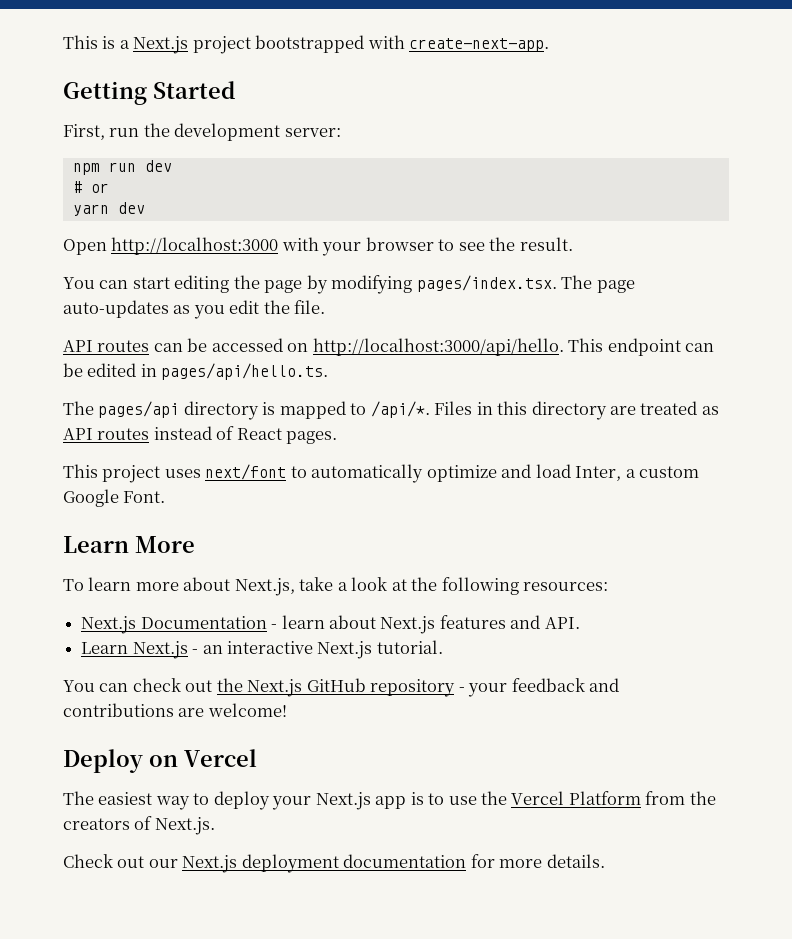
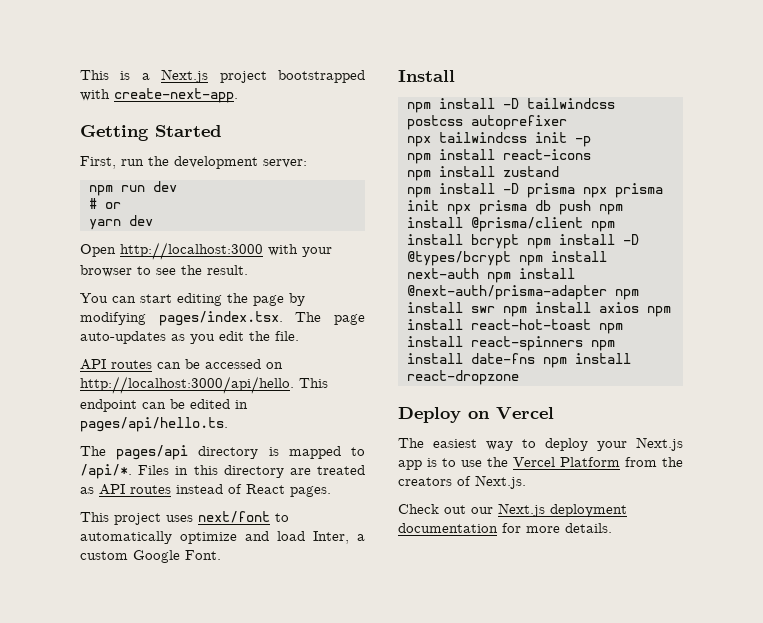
[63,536,195,553] [63,577,609,596] [81,615,580,634] [81,640,443,659] [63,678,620,697] [63,703,287,717] Learn More // To learn more about Next.js, take a look at the following resources: // Next.js Documentation - learn about Next.js features and API. // Learn Next.js - an interactive Next.js tutorial. // You can check out the Next.js GitHub repository - your feedback and contributions are welcome! -> [398,70,455,82] [407,98,615,113] [407,115,567,130] [407,132,591,147] [407,149,591,164] [407,166,559,181] [407,183,663,198] [407,200,623,215] [407,217,615,232] [407,234,639,249] [407,251,607,266] [407,268,575,283] [407,285,639,300] [407,302,671,317] [407,319,623,334] [407,336,615,351] [407,353,631,368] [407,370,519,385] Install // npm install -D tailwindcss postcss autoprefixer // npx tailwindcss init -p // npm install react-icons // npm install zustand // npm install -D prisma npx prisma init npx prisma db push npm install @prisma/client npm install bcrypt npm install -D @types/bcrypt npm install next-auth npm install @next-auth/prisma-adapter npm install swr npm install axios npm install react-hot-toast npm install react-spinners npm install date-fns npm install react-dropzone

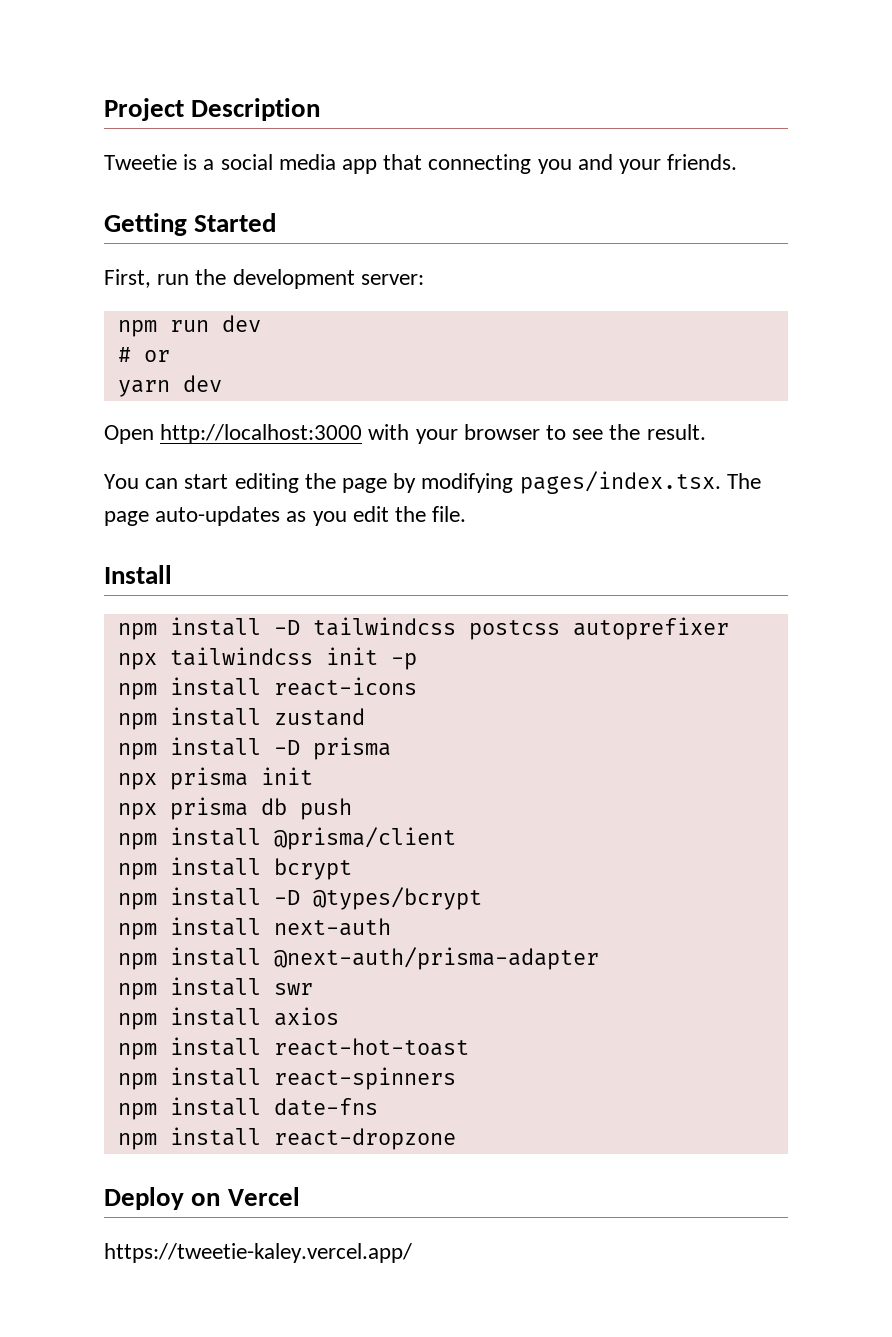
[80,69,365,83] [80,88,238,103] This is a Next.js project bootstrapped with create-next-app. -> [104,98,321,121] [104,154,738,174] Project Description // Tweetie is a social media app that connecting you and your friends.
[80,359,283,370] [80,376,328,394] [80,399,248,412] [80,417,228,432] [80,445,365,460] [80,464,365,479] [80,484,331,497] [80,511,289,525] [80,531,365,544] [80,550,221,563] // API routes can be accessed on http://localhost:3000/api/hello. This endpoint can be edited in pages/api/hello.ts. // The pages/api directory is mapped to /api/*. Files in this directory are treated as API routes instead of React pages. // This project uses next/font to automatically optimize and load Inter, a custom Google Font. -> (467, 514) none
(575, 190) none -> (391, 748) //
(439, 205) none -> (313, 776) //
(591, 207) none -> (352, 809) //
(583, 224) none -> (456, 838) //
(519, 241) none -> (352, 869) //
(511, 258) none -> (482, 898) //
(479, 273) none -> (391, 927) //
(607, 292) none -> (599, 958) //
(495, 309) none -> (313, 989) //
(639, 307) none -> (339, 1016) //
(591, 324) none -> (469, 1047) //
(583, 343) none -> (456, 1078) //
(535, 358) none -> (378, 1107) //
[398,437,683,451] [398,457,683,470] [398,475,526,489] [398,503,627,517] [398,523,612,533] The easiest way to deploy your Next.js app is to use the Vercel Platform from the creators of Next.js. // Check out our Next.js deployment documentation for more details. -> [104,1243,412,1263] https://tweetie-kaley.vercel.app/

